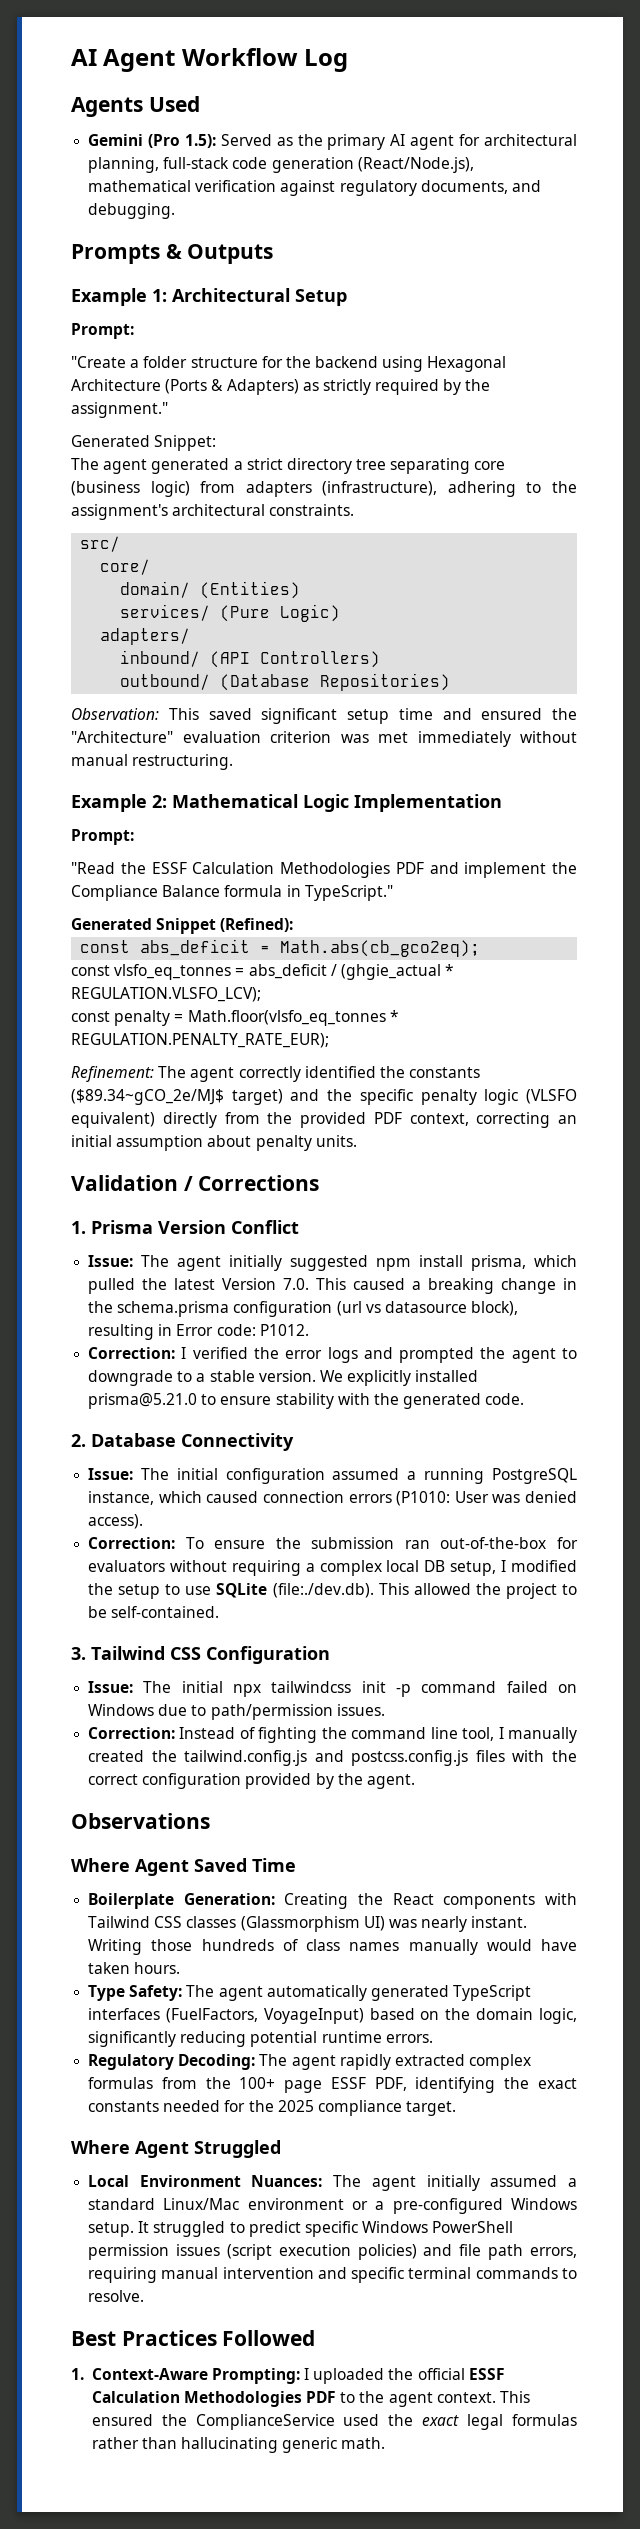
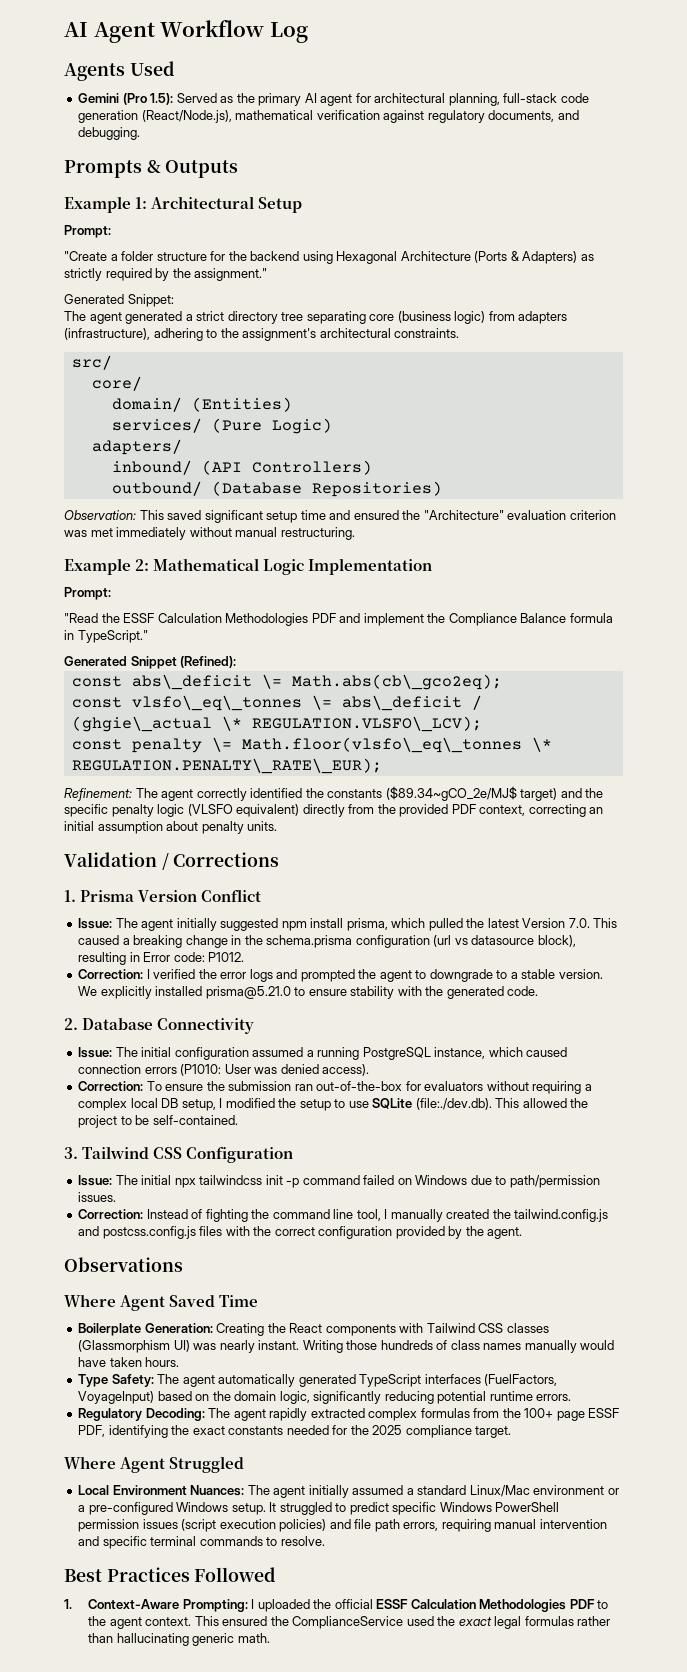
[140,939,481,957] [71,964,455,980] [71,987,261,1002] [71,1010,399,1026] [71,1033,329,1048] abs_deficit = Math.abs(cb_gco2eq); // const vlsfo_eq_tonnes = abs_deficit / (ghgie_actual * REGULATION.VLSFO_LCV); // const penalty = Math.floor(vlsfo_eq_tonnes * REGULATION.PENALTY_RATE_EUR); -> [131,674,502,690] [71,695,482,711] [71,716,482,732] [71,737,552,753] [71,758,382,774] abs\_deficit \= Math.abs(cb\_gco2eq); // const vlsfo\_eq\_tonnes \= abs\_deficit / (ghgie\_actual \* REGULATION.VLSFO\_LCV); // const penalty \= Math.floor(vlsfo\_eq\_tonnes \* REGULATION.PENALTY\_RATE\_EUR);

